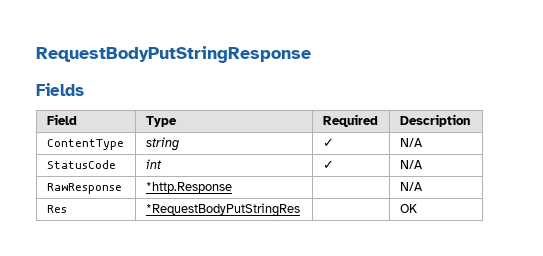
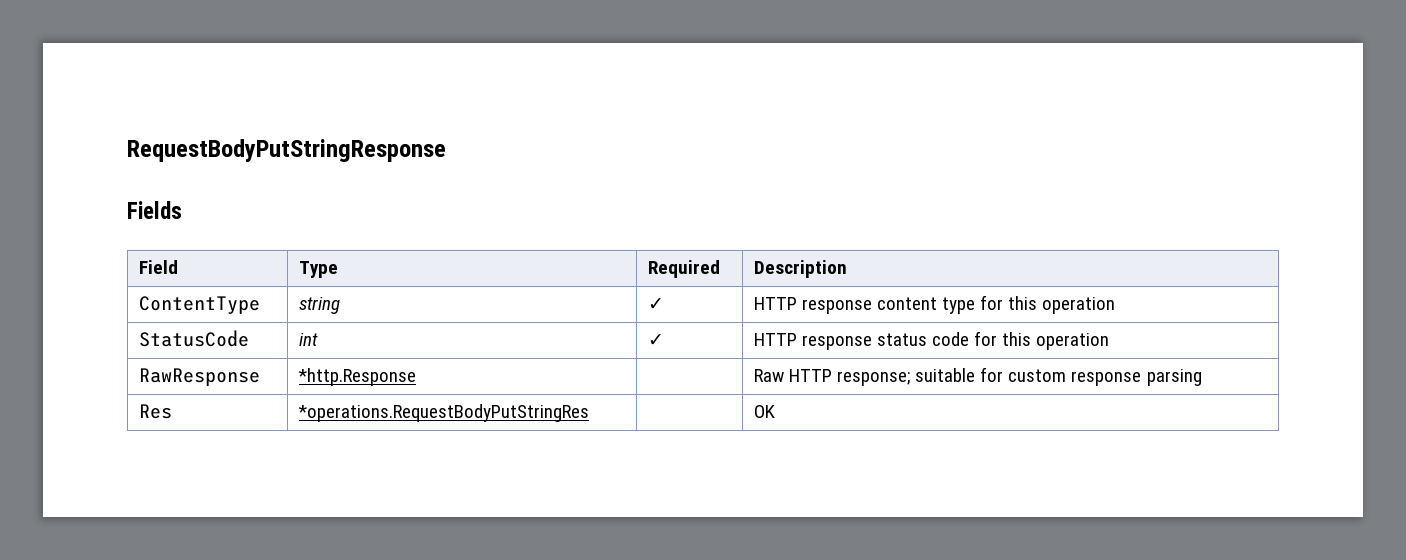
[399,138,423,147] [46,160,116,169] [145,159,162,169] [322,160,334,169] [399,160,423,169] [46,183,122,194] [145,182,232,193] [399,182,423,191] N/A // StatusCode | int | ✓ | N/A // RawResponse | *http.Response | | N/A -> [753,295,1116,314] [138,330,249,347] [298,333,318,346] [647,334,664,346] [753,331,1110,350] [138,368,260,386] [297,368,416,386] [753,367,1202,386] HTTP response content type for this operation // StatusCode | int | ✓ | HTTP response status code for this operation // RawResponse | *http.Response | | Raw HTTP response; suitable for custom response parsing
[145,203,300,217] *RequestBodyPutStringRes -> [297,404,589,422] *operations.RequestBodyPutStringRes

